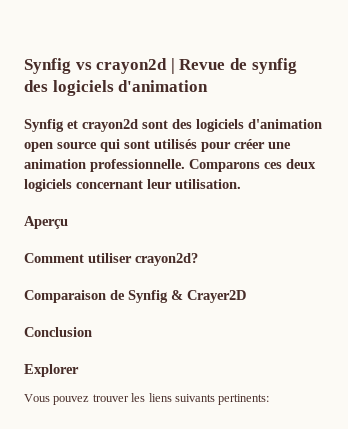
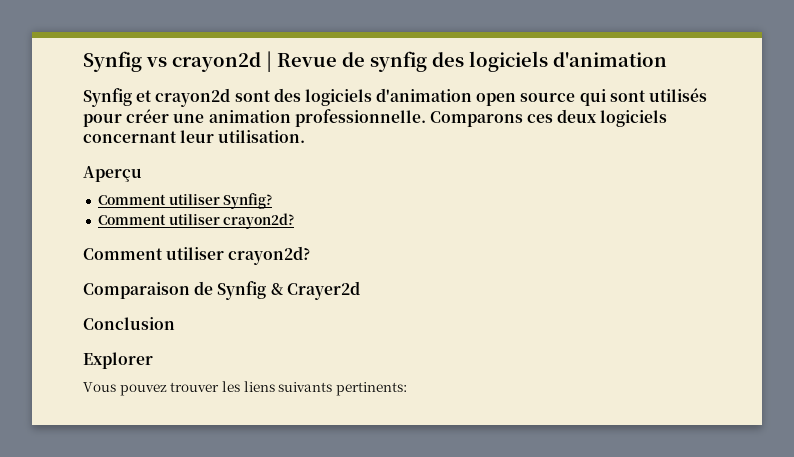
(68, 222) none -> [97,193,273,209] [97,213,295,229] // Comment utiliser Synfig? // Comment utiliser crayon2d?
[187,290,246,303] Crayer2D -> [286,281,360,300] Crayer2d

